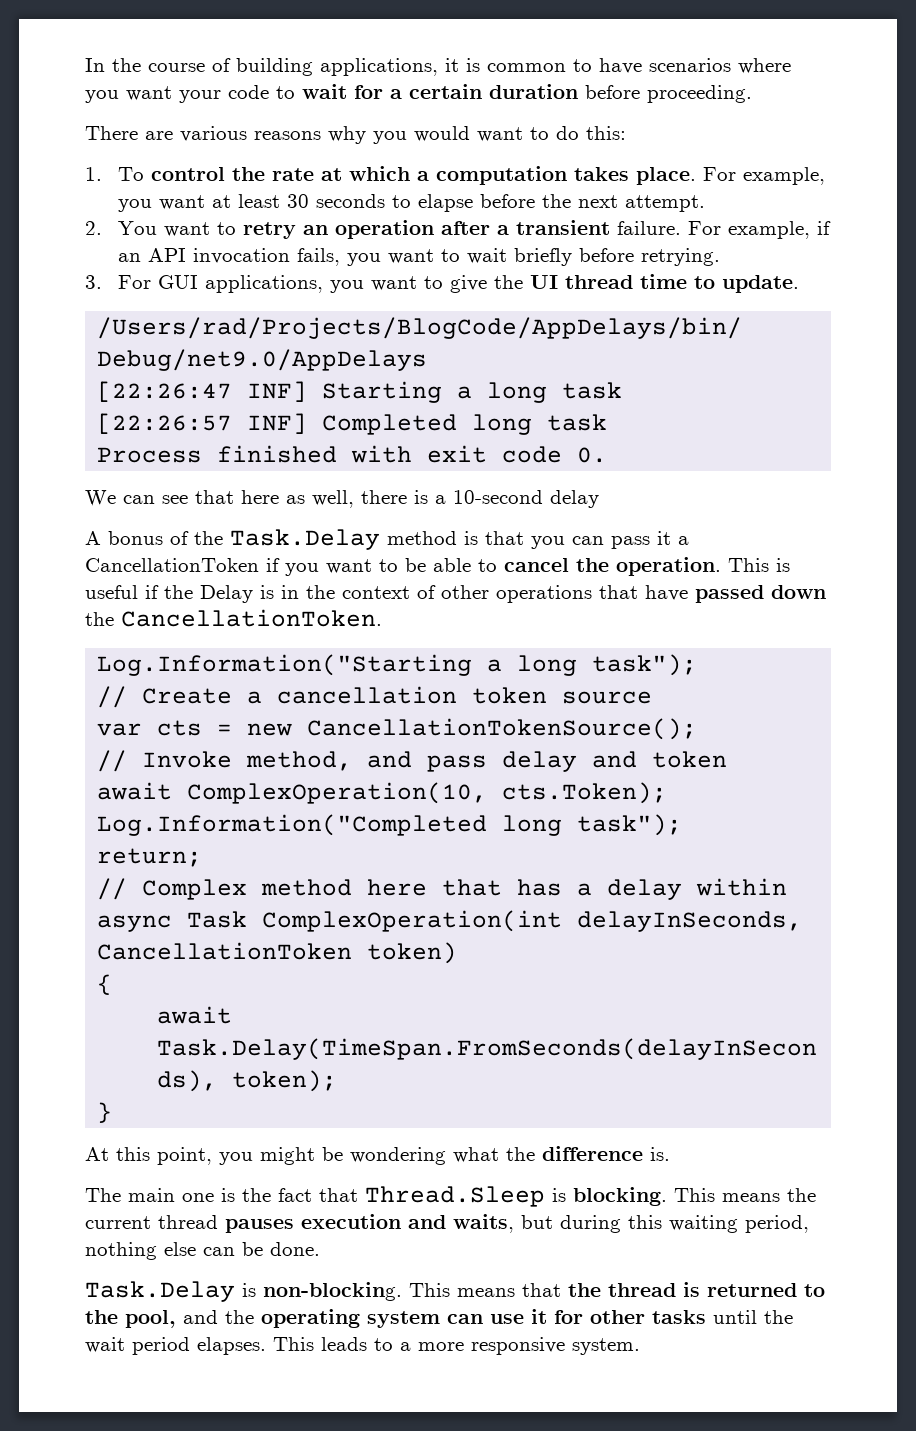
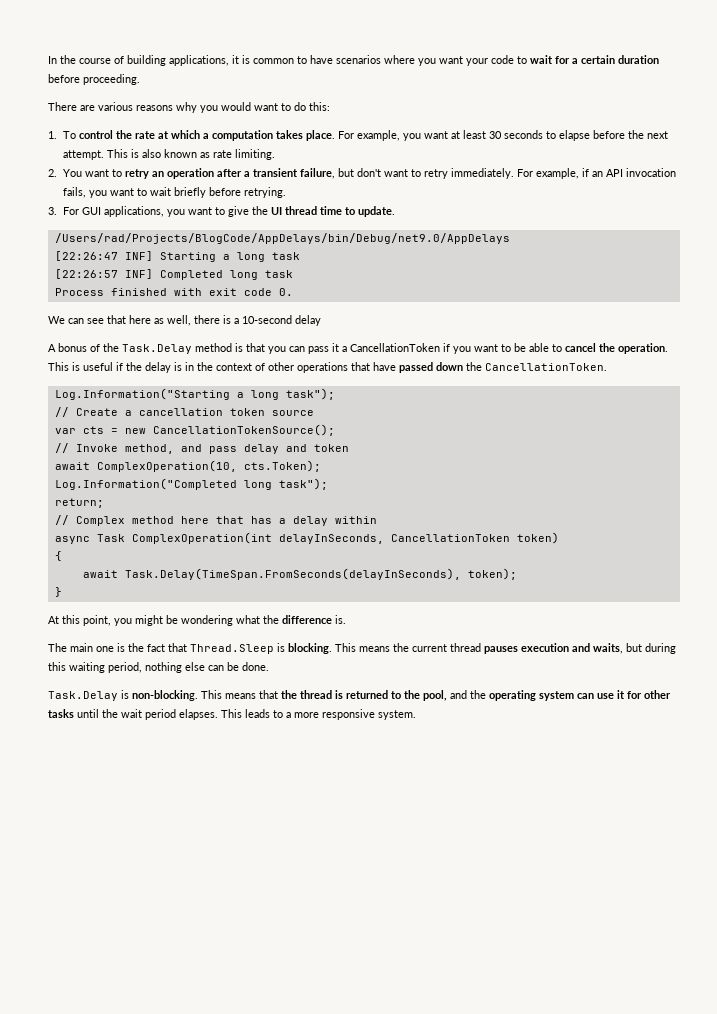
(705, 203) none -> [106,149,275,160] This is also known as rate limiting.
[616,221,681,235] failure. -> [299,168,514,179] failure, but don't want to retry immediately.
[200,585,253,603] Delay -> [145,362,171,373] delay

